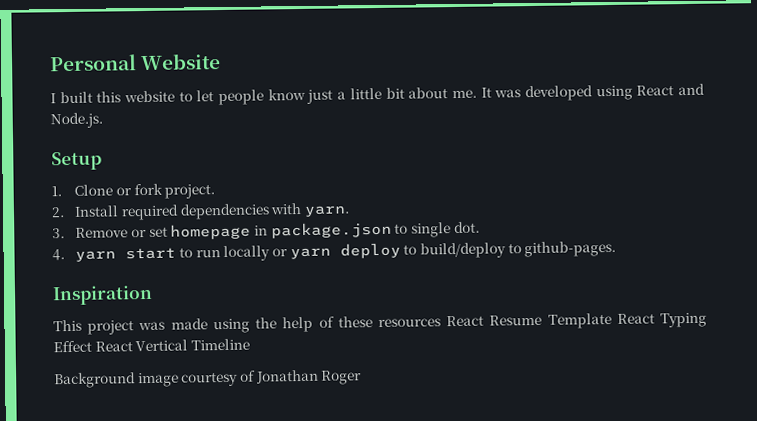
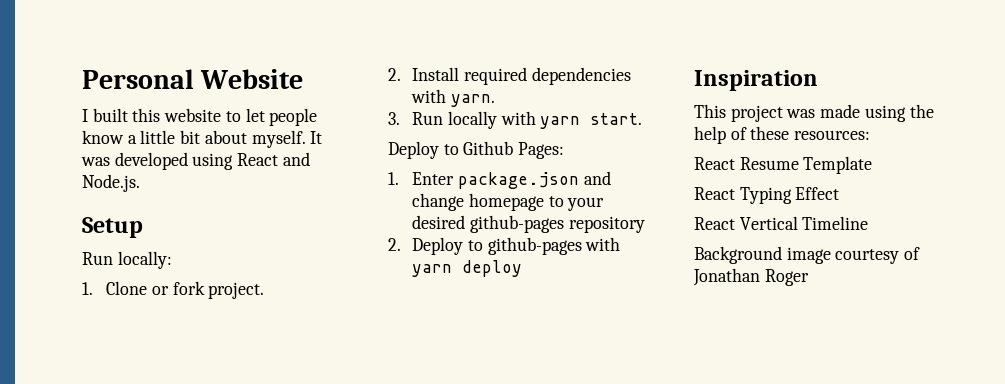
[306,89,334,104] just -> (124, 137) none
[451,89,477,99] me. -> [251,130,306,148] myself.
(102, 161) none -> [82,251,172,269] // Run locally:
[75,221,480,240] [52,240,617,262] Remove or set homepage in package.json to single dot. // 4. yarn start to run locally or yarn deploy to build/deploy to github-pages. -> [412,111,643,129] [388,141,565,159] [388,171,611,189] [412,193,605,211] [412,215,645,233] [388,237,621,255] [412,260,523,277] Run locally with yarn start. // Deploy to Github Pages: // 1. Enter package.json and change homepage to your desired github-pages repository // 2. Deploy to github-pages with yarn deploy
[377,318,441,328] resources -> [794,130,871,140] resources: //
(612, 321) none -> (873, 165) //
(92, 346) none -> (840, 193) //

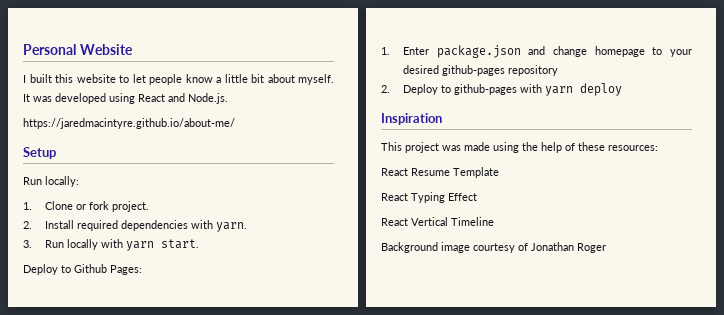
(140, 183) none -> [23,118,235,129] // https://jaredmacintyre.github.io/about-me/

